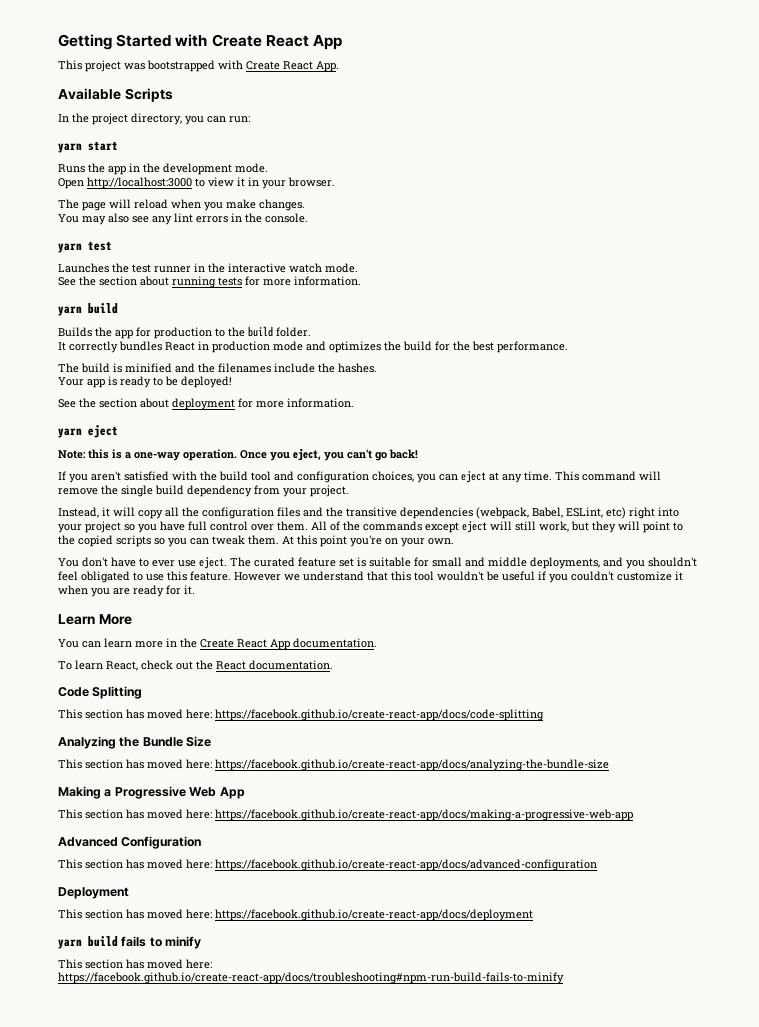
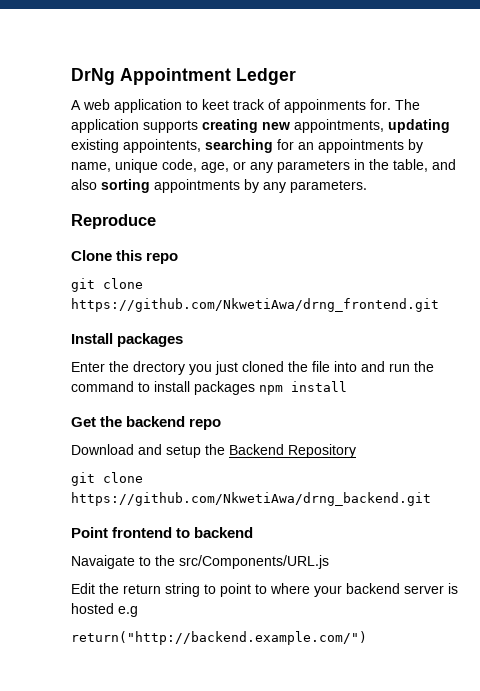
[58,34,342,50] [58,60,339,72] [58,88,173,102] [58,113,250,125] [58,141,118,153] [58,163,268,175] [58,177,335,189] [58,199,305,211] [58,213,308,225] [58,241,112,253] [58,263,358,273] [58,276,361,288] [58,303,118,316] [58,326,311,339] [58,341,568,353] [58,363,377,373] [58,376,232,388] [58,398,354,410] [58,425,118,438] [58,448,418,461] [58,471,661,483] [58,485,349,497] [58,507,679,519] [58,521,683,533] [58,535,454,547] [58,557,697,569] [58,571,683,583] [58,585,195,597] [58,614,132,625] [58,638,377,650] [58,660,333,671] [58,686,143,699] [58,709,544,721] [58,736,212,749] [58,759,609,771] [58,786,245,799] [58,809,633,821] [58,836,202,849] [58,859,597,871] [58,887,129,899] [58,909,533,921] [58,936,202,949] [58,959,212,969] [58,972,564,984] Getting Started with Create React App // This project was bootstrapped with Create React App. // Available Scripts // In the project directory, you can run: // yarn start // Runs the app in the development mode. // Open http://localhost:3000 to view it in your browser. // The page will reload when you make changes. // You may also see any lint errors in the console. // yarn test // Launches the test runner in the interactive watch mode. // See the section about running tests for more information. // yarn build // Builds the app for production to the build folder. // It correctly bundles React in production mode and optimizes the build for the best performance. // The build is minified and the filenames include the hashes. // Your app is ready to be deployed! // See the section about deployment for more information. // yarn eject // Note: this is a one-way operation. Once you eject, you can't go back! // If you aren't satisfied with the build tool and configuration choices, you can eject at any time. This command will remove the single build dependency from your project. // Instead, it will copy all the configuration files and the transitive dependencies (webpack, Babel, ESLint, etc) right into your project so you have full control over them. All of the commands except eject will still work, but they will point to the copied scripts so you can tweak them. At this point you're on your own. // You don't have to ever use eject. The curated feature set is suitable for small and middle deployments, and you shouldn't feel obligated to use this feature. However we understand that this tool wouldn't be useful if you couldn't customize it when you are ready for it. // Learn More // You can learn more in the Create React App documentation. // To learn React, check out the React documentation. // Code Splitting // This section has moved here: https://facebook.github.io/create-react-app/docs/code-splitting // Analyzing the Bundle Size // This section has moved here: https://facebook.github.io/create-react-app/docs/analyzing-the-bundle-size // Making a Progressive Web App // This section has moved here: https://facebook.github.io/create-react-app/docs/making-a-progressive-web-app // Advanced Configuration // This section has moved here: https://facebook.github.io/create-react-app/docs/advanced-configuration // Deployment // This section has moved here: https://facebook.github.io/create-react-app/docs/deployment // yarn build fails to minify // This section has moved here: https://facebook.github.io/create-react-app/docs/troubleshooting#npm-run-build-fails-to-minify -> [71,68,296,85] [71,99,420,113] [71,119,450,133] [71,139,423,153] [71,159,456,173] [71,179,367,193] [71,214,156,229] [71,250,179,264] [71,278,143,292] [71,298,439,312] [71,333,184,347] [71,361,434,375] [71,381,347,395] [71,416,222,430] [71,444,356,458] [71,472,143,486] [71,492,431,506] [71,527,254,538] [71,555,329,569] [71,583,458,597] [71,603,138,617] [71,631,367,645] DrNg Appointment Ledger // A web application to keet track of appoinments for. The application supports creating new appointments, updating existing appointents, searching for an appointments by name, unique code, age, or any parameters in the table, and also sorting appointments by any parameters. // Reproduce // Clone this repo // git clone https://github.com/NkwetiAwa/drng_frontend.git // Install packages // Enter the drectory you just cloned the file into and run the command to install packages npm install // Get the backend repo // Download and setup the Backend Repository // git clone https://github.com/NkwetiAwa/drng_backend.git // Point frontend to backend // Navaigate to the src/Components/URL.js // Edit the return string to point to where your backend server is hosted e.g // return("http://backend.example.com/")

